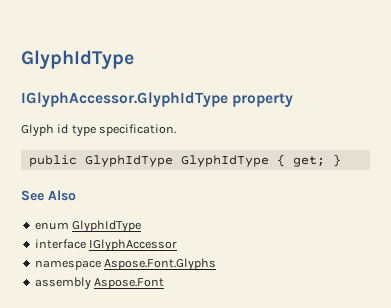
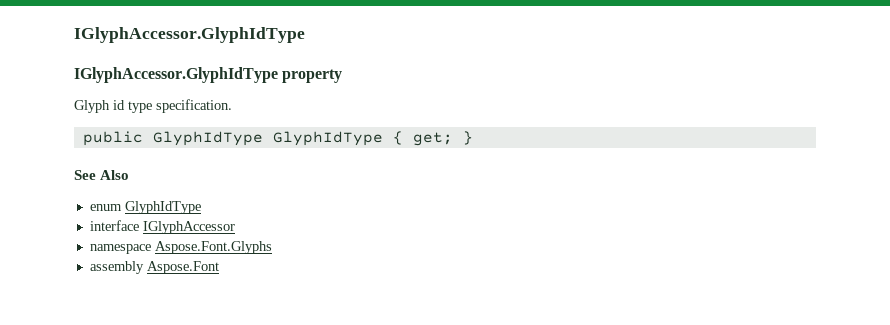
[21,50,134,69] GlyphIdType -> [74,27,305,43] IGlyphAccessor.GlyphIdType

